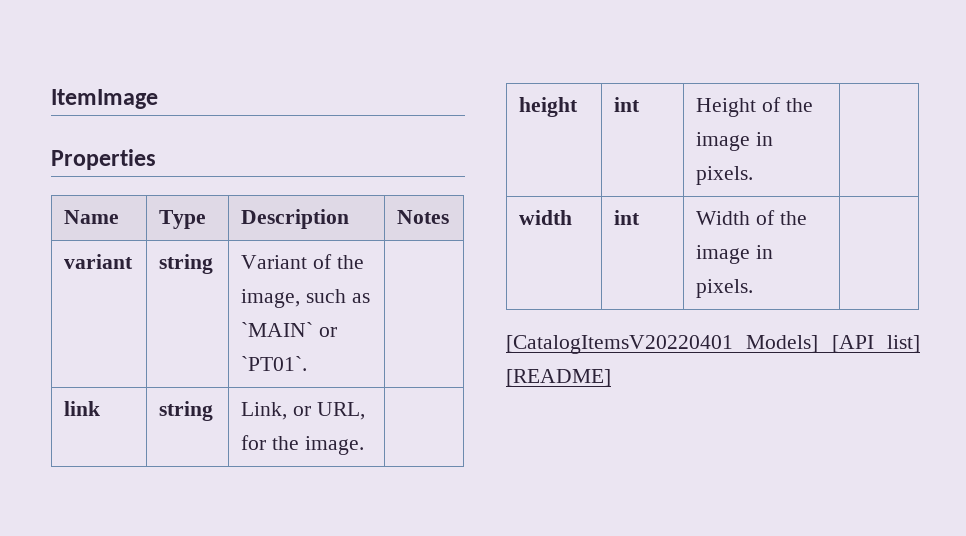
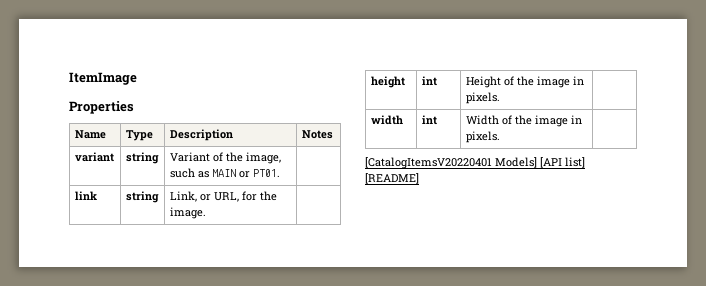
[241,322,338,337] [241,356,308,371] `MAIN` or `PT01`. -> [211,169,280,178] MAIN or PT01.

